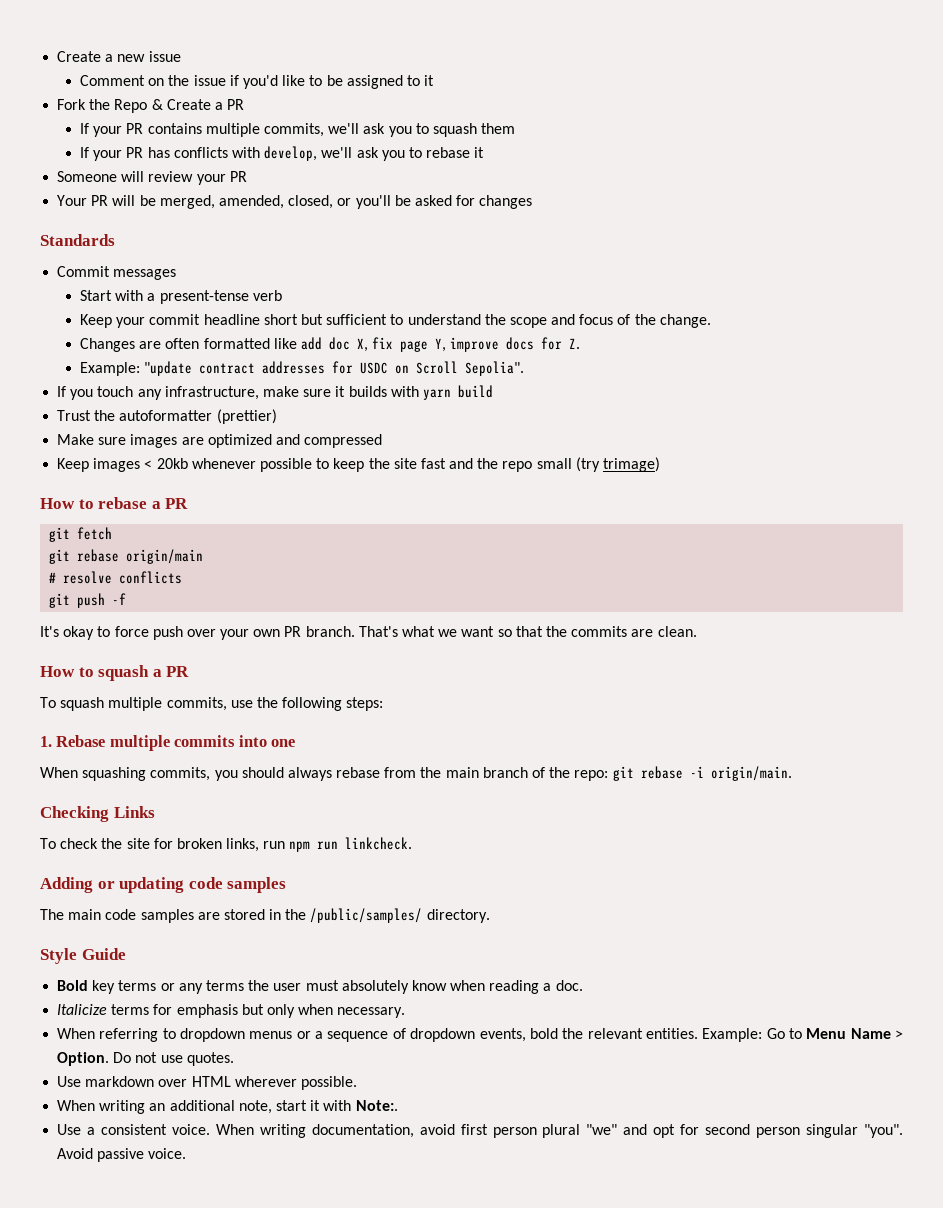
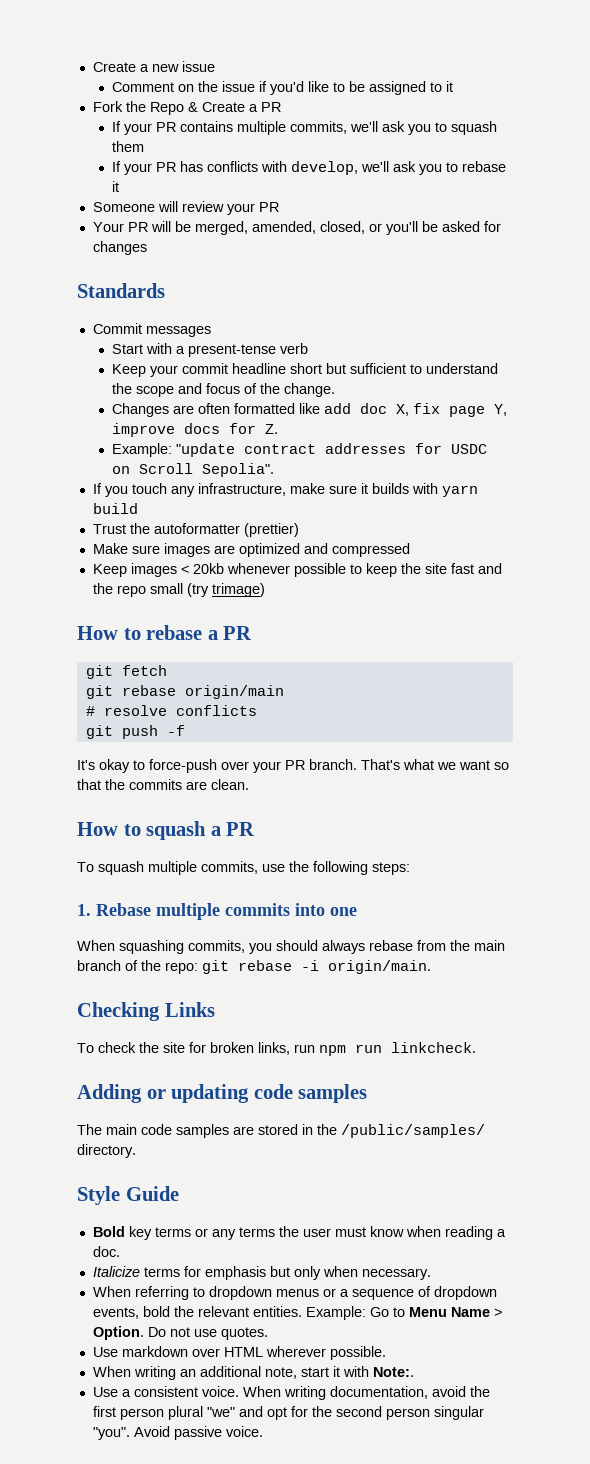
[114,626,183,640] force push -> [149,759,217,773] force-push
[253,629,281,637] own -> (281, 767) none
[341,980,409,994] absolutely -> (366, 1232) none
(455, 1129) none -> [469,1386,490,1397] the
(700, 1129) none -> [311,1406,332,1417] the

